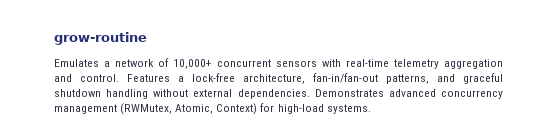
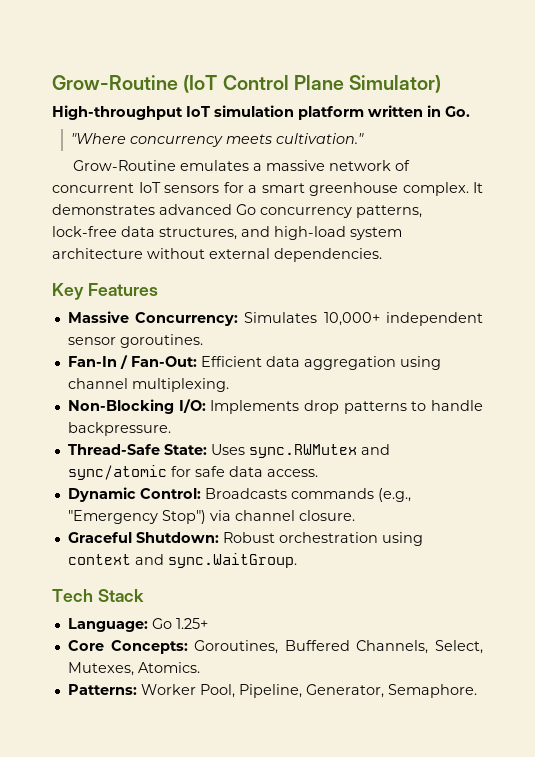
[54,32,147,45] [54,58,504,69] [54,73,503,84] [54,89,504,99] [54,103,371,115] grow-routine // Emulates a network of 10,000+ concurrent sensors with real-time telemetry aggregation and control. Features a lock-free architecture, fan-in/fan-out patterns, and graceful shutdown handling without external dependencies. Demonstrates advanced concurrency management (RWMutex, Atomic, Context) for high-load systems. -> [52,75,442,93] [52,105,470,120] [70,133,364,147] [72,160,410,171] [52,182,483,196] [52,204,422,218] [52,226,402,240] [52,248,382,262] [52,283,158,300] [67,311,483,326] [67,334,203,348] [67,355,441,370] [67,378,229,392] [67,399,484,414] [67,422,171,436] [67,444,390,458] [67,465,318,480] [67,487,411,502] [67,510,355,524] [67,532,423,546] [67,553,297,568] [52,589,144,602] [67,618,208,632] [67,640,484,654] [67,662,200,676] [67,684,477,698] Grow-Routine (IoT Control Plane Simulator) // High-throughput IoT simulation platform written in Go. // "Where concurrency meets cultivation." // Grow-Routine emulates a massive network of concurrent IoT sensors for a smart greenhouse complex. It demonstrates advanced Go concurrency patterns, lock-free data structures, and high-load system architecture without external dependencies. // Key Features // Massive Concurrency: Simulates 10,000+ independent sensor goroutines. // Fan-In / Fan-Out: Efficient data aggregation using channel multiplexing. // Non-Blocking I/O: Implements drop patterns to handle backpressure. // Thread-Safe State: Uses sync.RWMutex and sync/atomic for safe data access. // Dynamic Control: Broadcasts commands (e.g., "Emergency Stop") via channel closure. // Graceful Shutdown: Robust orchestration using context and sync.WaitGroup. // Tech Stack // Language: Go 1.25+ // Core Concepts: Goroutines, Buffered Channels, Select, Mutexes, Atomics. // Patterns: Worker Pool, Pipeline, Generator, Semaphore.

